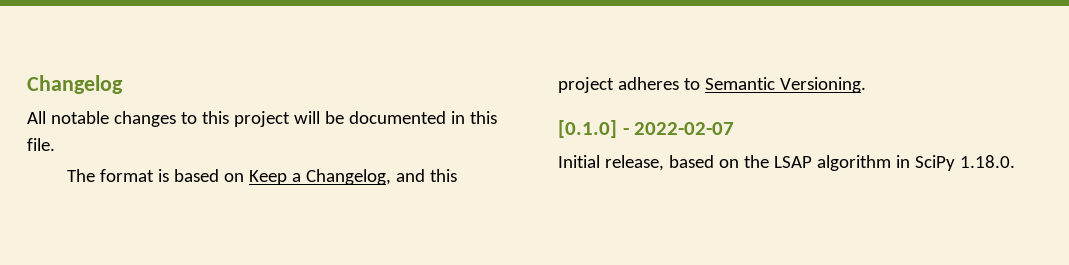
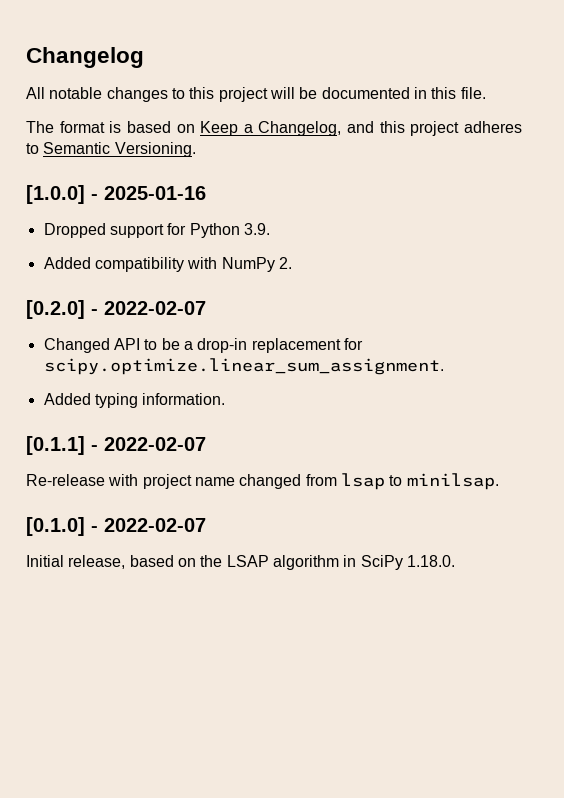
(866, 85) none -> [26,185,206,204] [43,223,270,238] [43,257,292,272] [26,300,206,319] [43,338,363,353] [43,358,444,375] [43,393,226,408] [26,436,206,455] [26,473,499,490] // [1.0.0] - 2025-01-16 // Dropped support for Python 3.9. // Added compatibility with NumPy 2. // [0.2.0] - 2022-02-07 // Changed API to be a drop-in replacement for scipy.optimize.linear_sum_assignment. // Added typing information. // [0.1.1] - 2022-02-07 // Re-release with project name changed from lsap to minilsap.

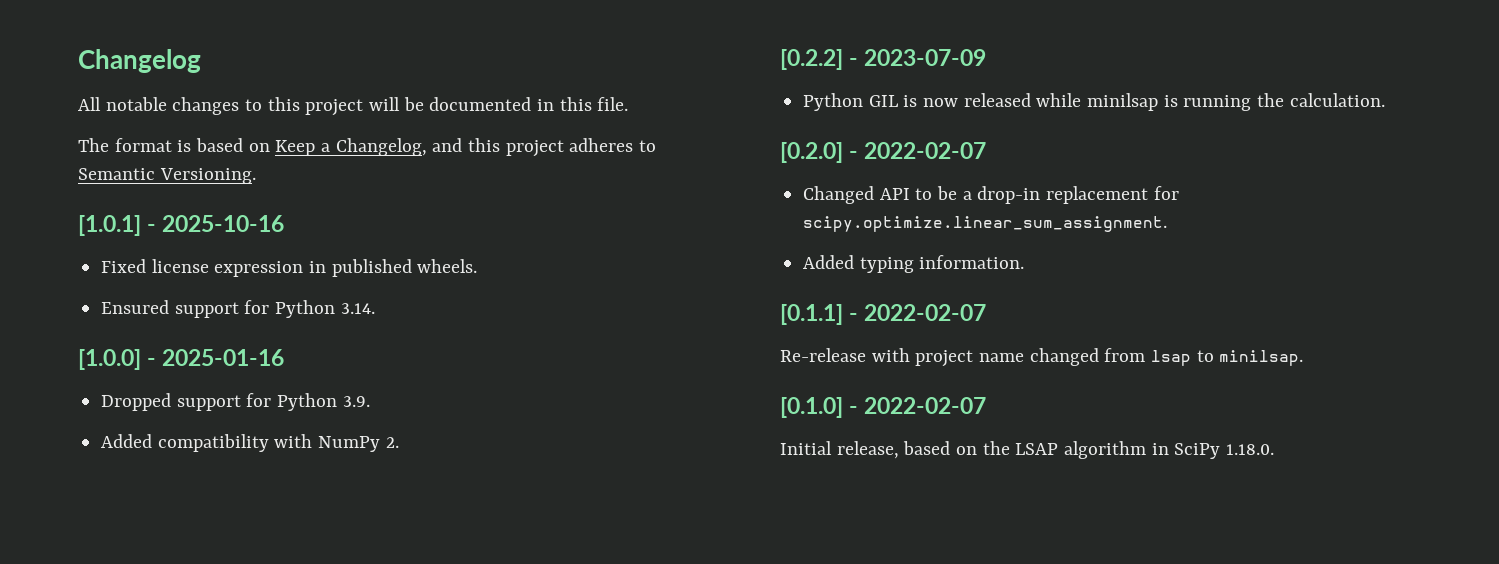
(196, 149) none -> [78,215,285,236] [101,259,478,277] [101,300,375,318] // [1.0.1] - 2025-10-16 // Fixed license expression in published wheels. // Ensured support for Python 3.14.
(292, 263) none -> [780,49,987,70] [803,93,1385,111] // [0.2.2] - 2023-07-09 // Python GIL is now released while minilsap is running the calculation.

